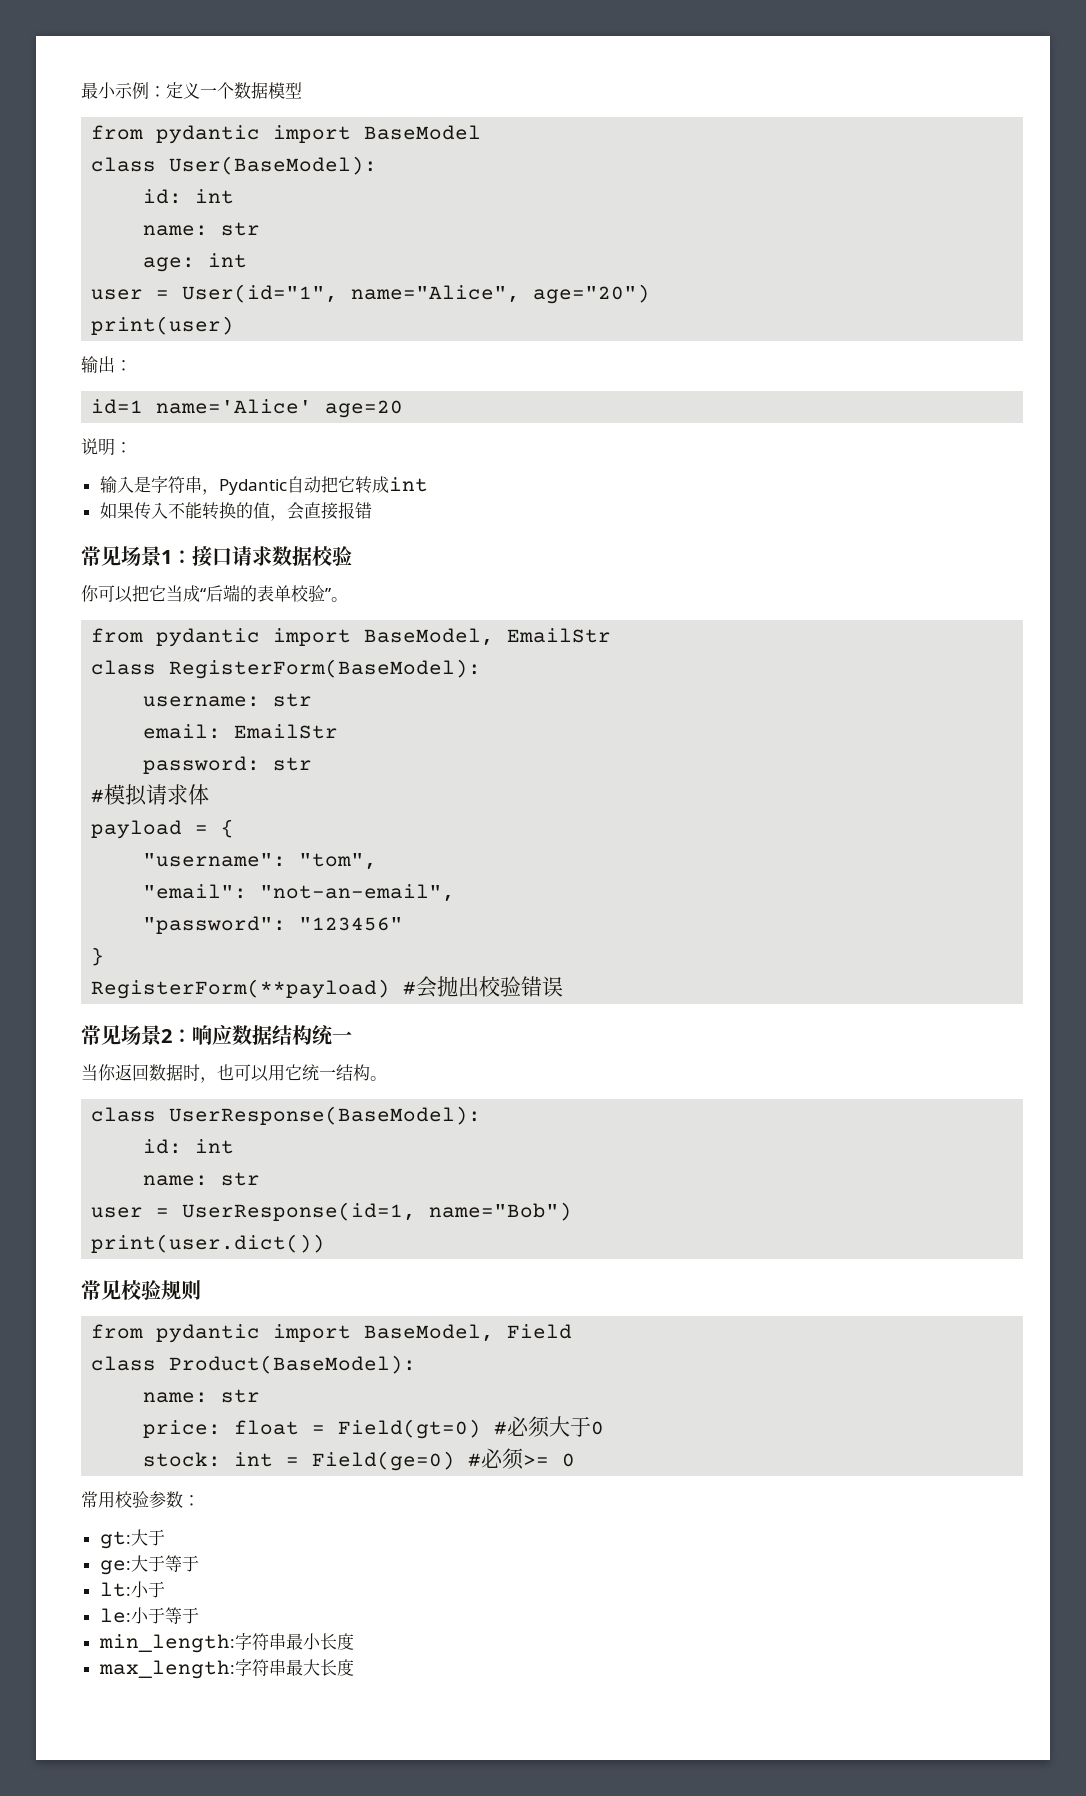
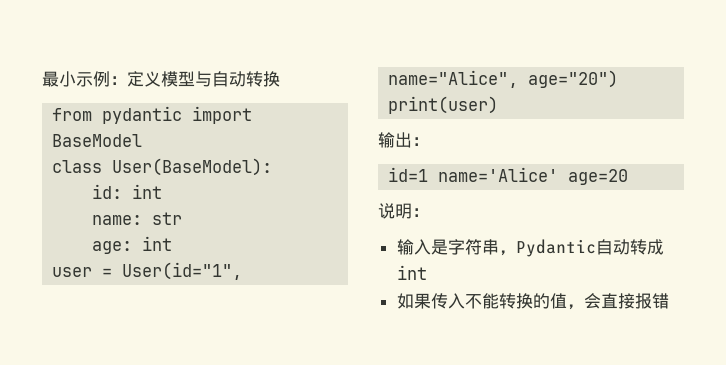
[200,82,268,99] 一个数据 -> (161, 79) none
(302, 90) none -> [195,71,280,87] 与自动转换
[320,476,355,493] 把它 -> (630, 247) none
[81,546,352,567] [81,584,348,603] [91,628,612,647] [91,659,482,679] [143,693,313,707] [143,724,339,739] [143,756,313,774] [91,784,210,806] [91,819,235,839] [143,853,378,870] [143,884,456,902] [143,916,404,934] [91,947,105,966] [91,976,564,999] [81,1025,352,1046] [81,1064,387,1083] [91,1106,482,1125] [143,1139,235,1154] [143,1172,261,1186] [91,1202,573,1221] [91,1234,326,1253] [81,1280,201,1301] [91,1324,573,1343] [91,1355,417,1374] [143,1389,261,1403] [143,1416,605,1439] [143,1448,576,1471] [81,1491,200,1508] [99,1529,165,1549] [99,1555,199,1575] [99,1581,165,1598] [99,1607,199,1624] [98,1633,354,1653] [98,1659,354,1679] // 常见场景1：接口请求数据校验 // 你可以把它当成“后端的表单校验”。 // from pydantic import BaseModel, EmailStr // class RegisterForm(BaseModel): // username: str // email: EmailStr // password: str // #模拟请求体 // payload = { // "username": "tom", // "email": "not-an-email", // "password": "123456" // } // RegisterForm(**payload) #会抛出校验错误 // 常见场景2：响应数据结构统一 // 当你返回数据时，也可以用它统一结构。 // class UserResponse(BaseModel): // id: int // name: str // user = UserResponse(id=1, name="Bob") // print(user.dict()) // 常见校验规则 // from pydantic import BaseModel, Field // class Product(BaseModel): // name: str // price: float = Field(gt=0) #必须大于0 // stock: int = Field(ge=0) #必须>= 0 // 常用校验参数： // gt:大于 // ge:大于等于 // lt:小于 // le:小于等于 // min_length:字符串最小长度 // max_length:字符串最大长度 -> (669, 301) none

